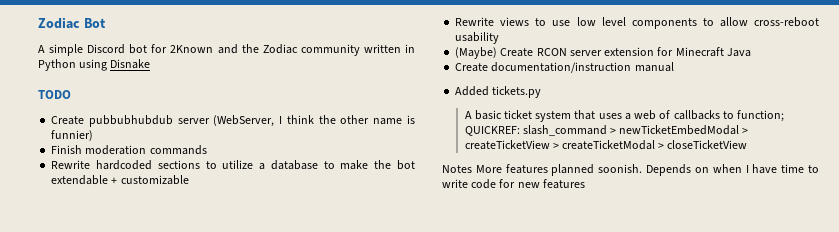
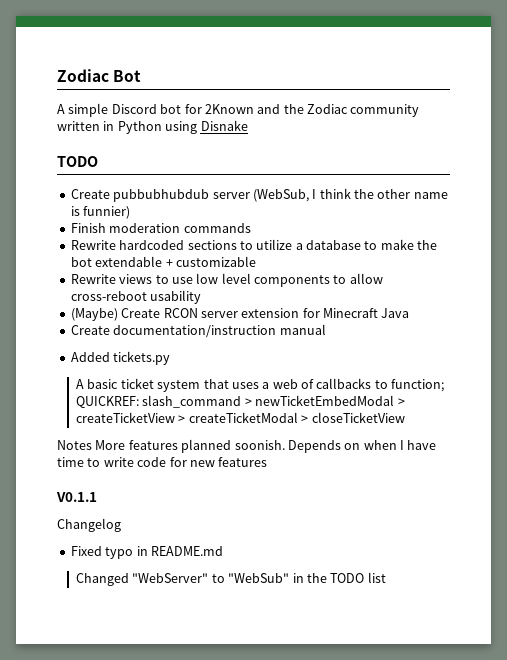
[213,115,275,127] (WebServer, -> [252,189,309,202] (WebSub,
(585, 184) none -> [56,492,97,502] [57,518,121,532] [70,546,223,559] [76,572,386,586] // V0.1.1 // Changelog // Fixed typo in README.md // Changed "WebServer" to "WebSub" in the TODO list

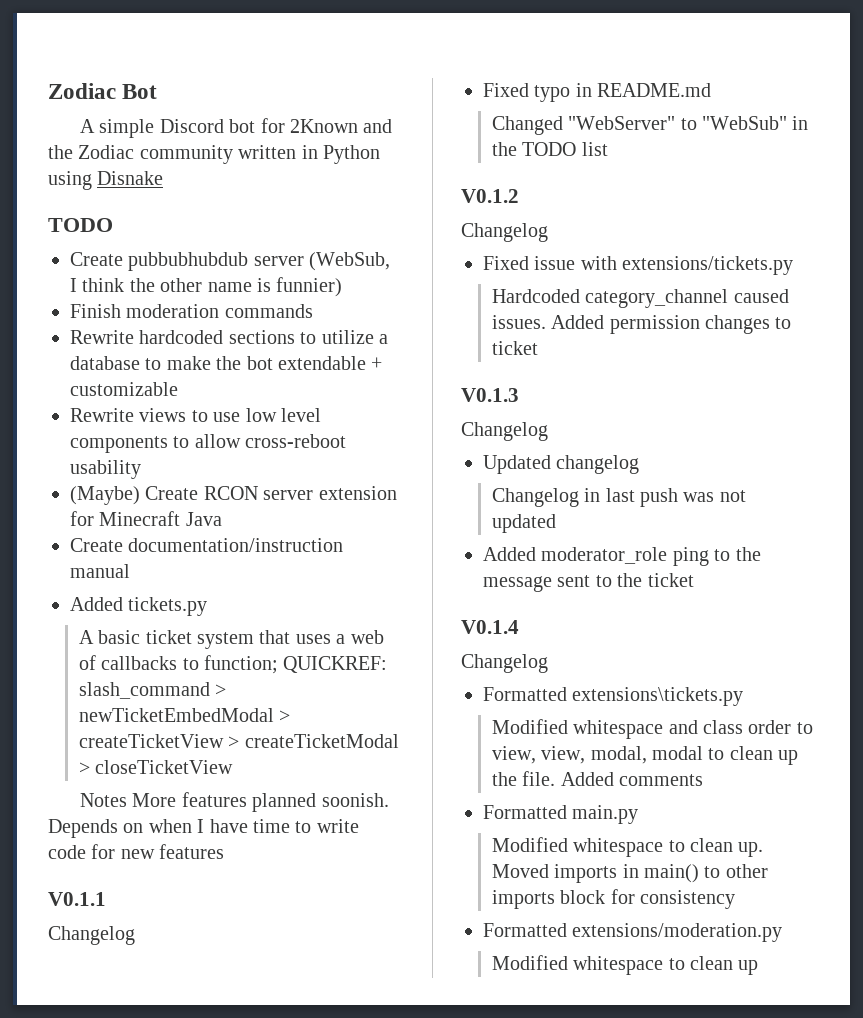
(386, 577) none -> [461,189,519,203] [461,223,548,242] [483,256,794,275] [491,289,789,308] [491,315,792,334] [491,341,538,355] [461,388,519,402] [461,422,548,441] [483,455,640,474] [491,488,746,507] [491,514,556,533] [483,547,761,566] [483,573,694,592] [461,620,519,634] [461,654,548,673] [483,687,744,706] [491,719,813,739] [491,746,799,765] [491,771,704,786] [483,805,639,824] [491,837,764,857] [491,864,768,883] [491,889,736,909] [483,923,783,942] [491,955,759,975] // V0.1.2 // Changelog // Fixed issue with extensions/tickets.py // Hardcoded category_channel caused issues. Added permission changes to ticket // V0.1.3 // Changelog // Updated changelog // Changelog in last push was not updated // Added moderator_role ping to the message sent to the ticket // V0.1.4 // Changelog // Formatted extensions\tickets.py // Modified whitespace and class order to view, view, modal, modal to clean up the file. Added comments // Formatted main.py // Modified whitespace to clean up. Moved imports in main() to other imports block for consistency // Formatted extensions/moderation.py // Modified whitespace to clean up

